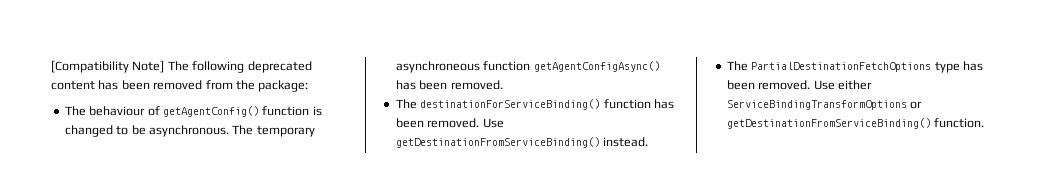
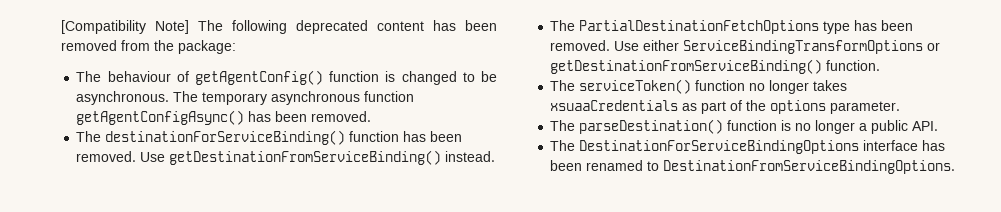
[395,61,480,73] asynchroneous -> [271,91,361,105] asynchronous
(985, 123) none -> [550,79,848,94] [550,100,901,114] [550,119,939,134] [550,140,946,154] [550,160,956,174] // The serviceToken() function no longer takes xsuaaCredentials as part of the options parameter. // The parseDestination() function is no longer a public API. // The DestinationForServiceBindingOptions interface has been renamed to DestinationFromServiceBindingOptions.

